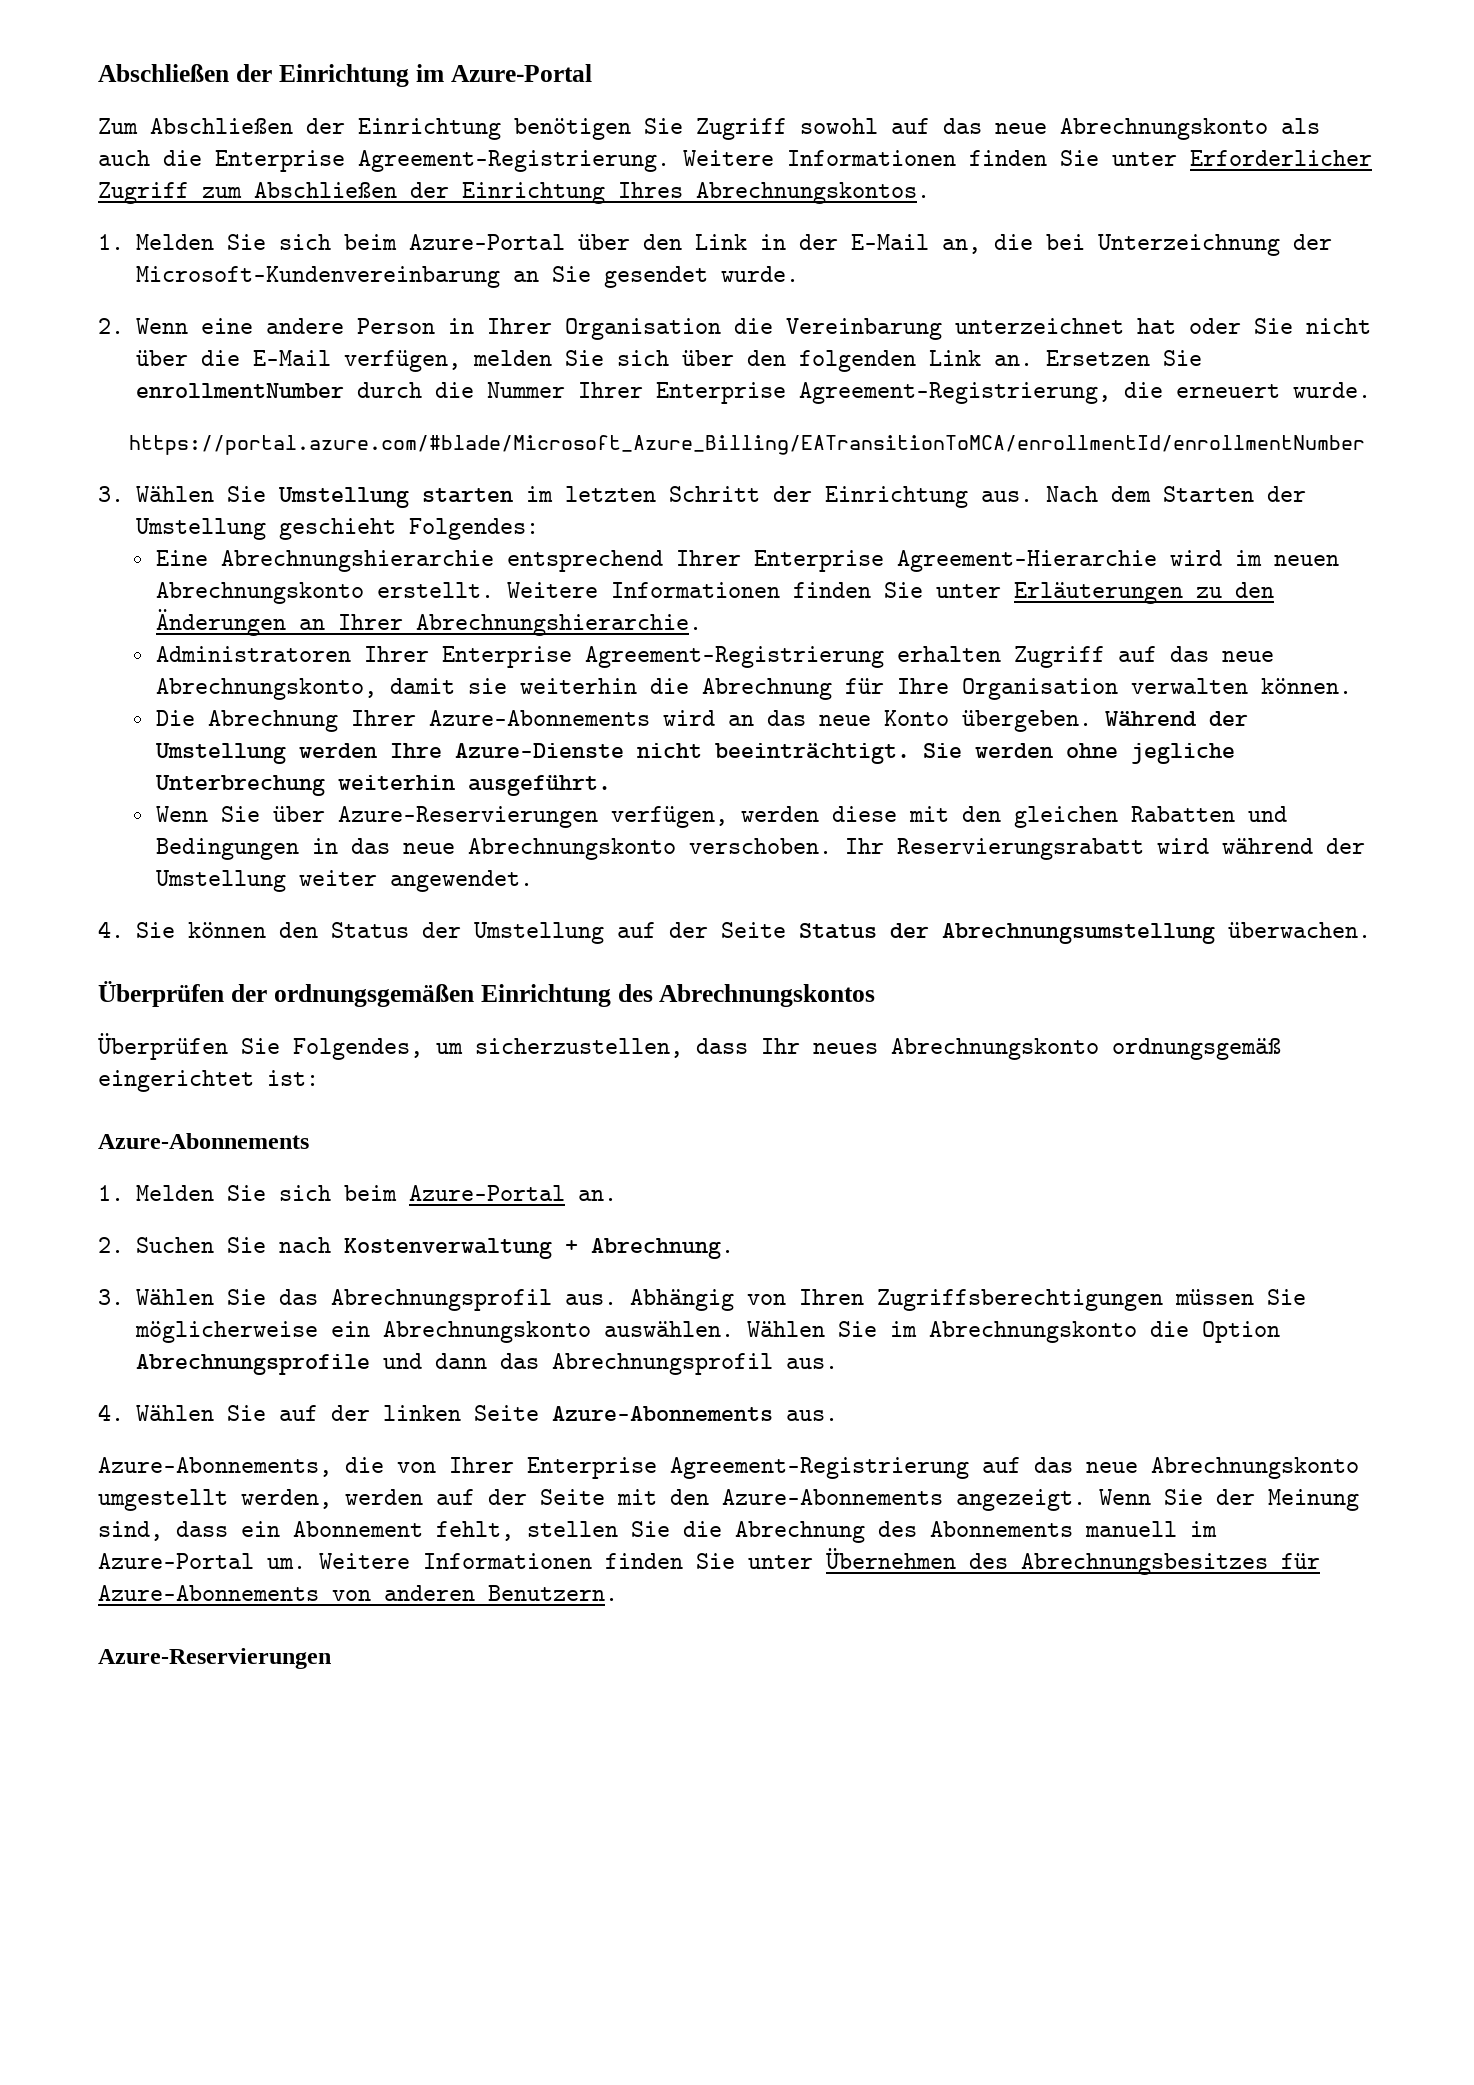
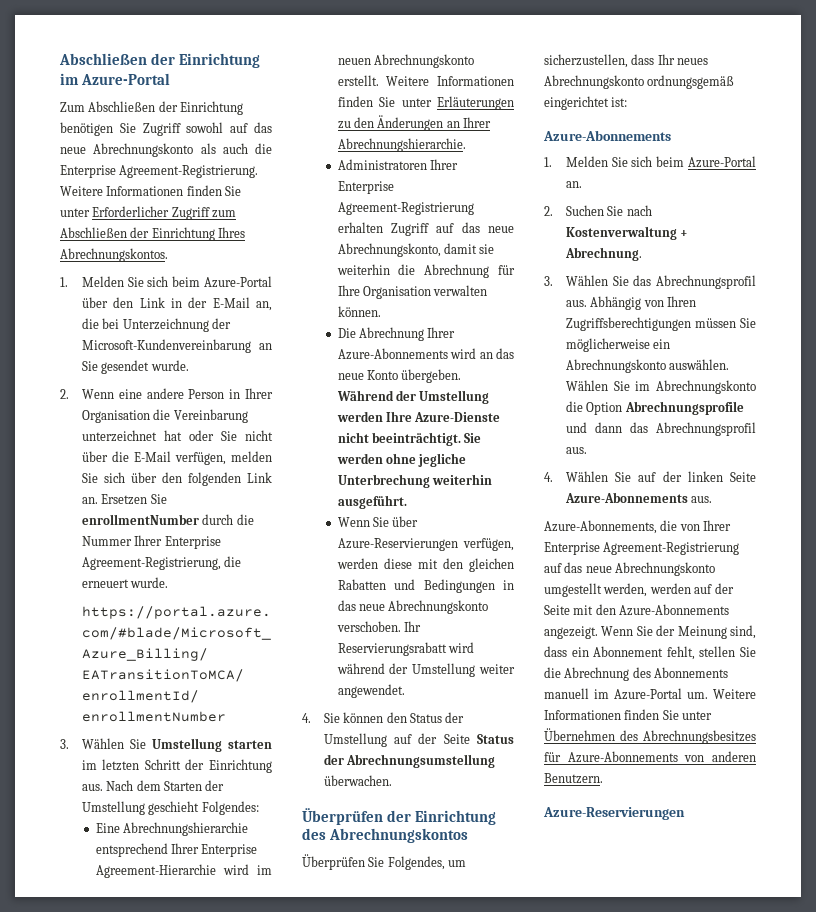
[273,984,474,1007] ordnungsgemäßen -> (411, 816) none

